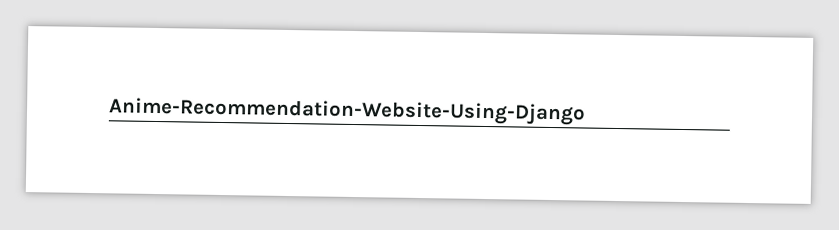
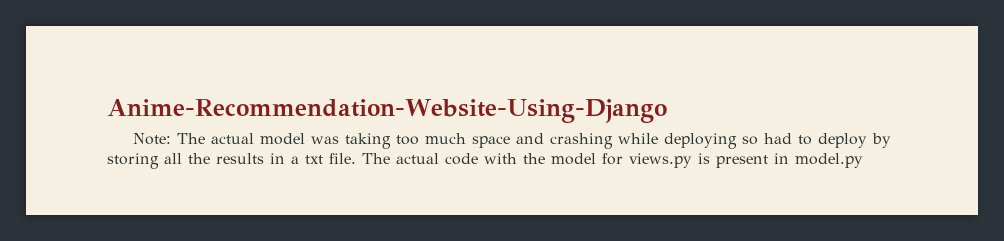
(586, 111) none -> [132,133,891,149] [107,153,863,169] // Note: The actual model was taking too much space and crashing while deploying so had to deploy by storing all the results in a txt file. The actual code with the model for views.py is present in model.py

